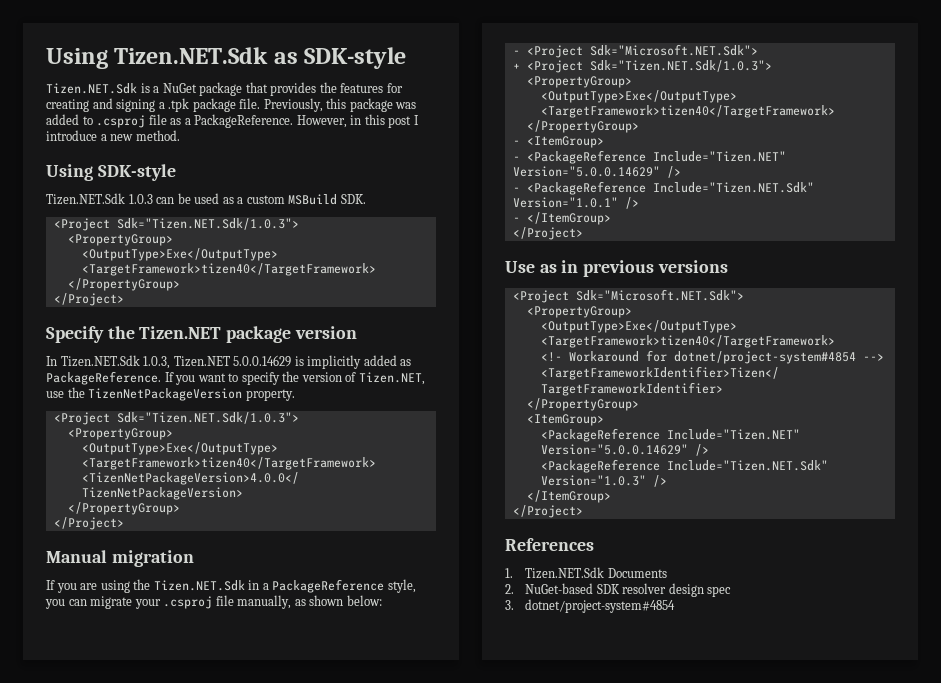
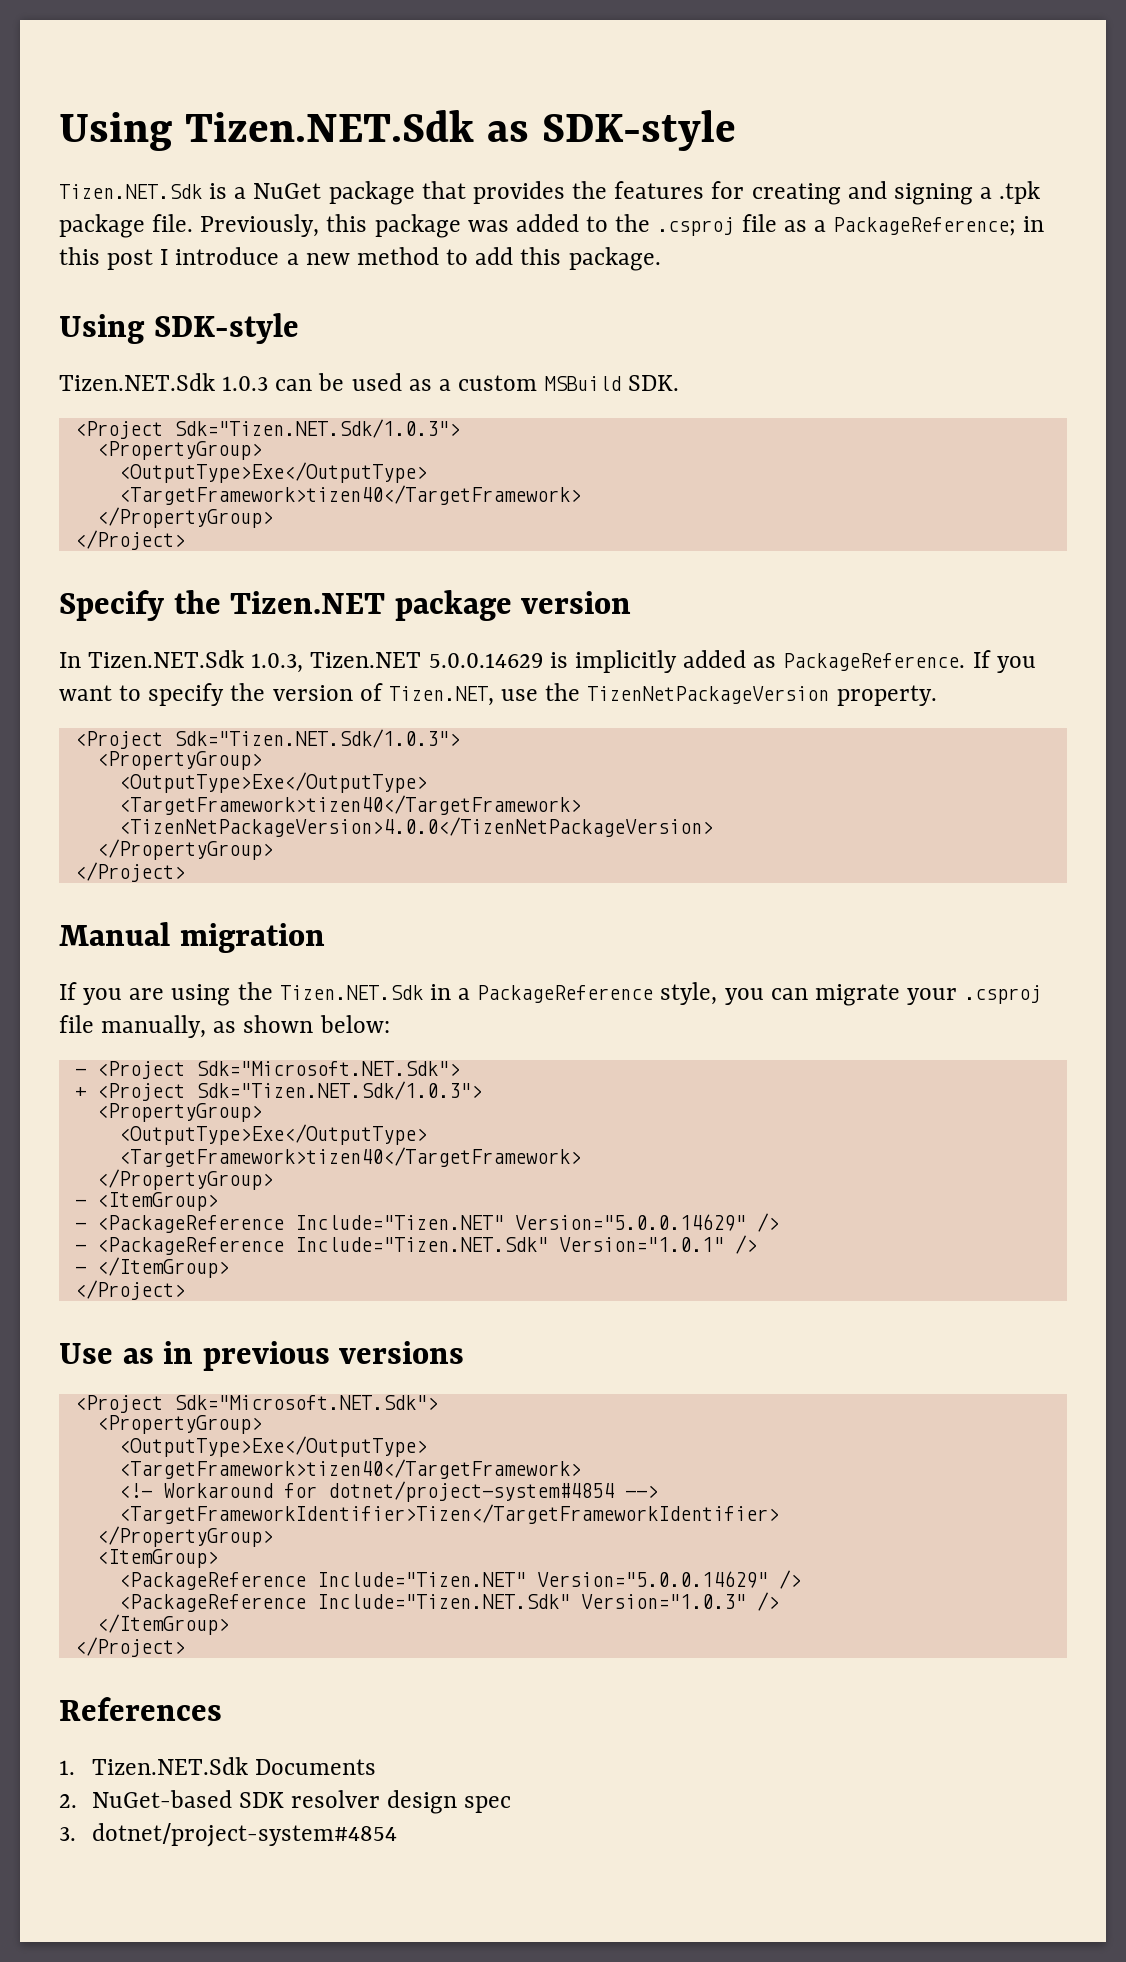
(93, 120) none -> [615,214,651,232] the
[194,114,347,128] PackageReference. However, -> [833,217,1017,236] PackageReference;
[135,130,180,141] method. -> [356,247,661,271] method to add this package.

